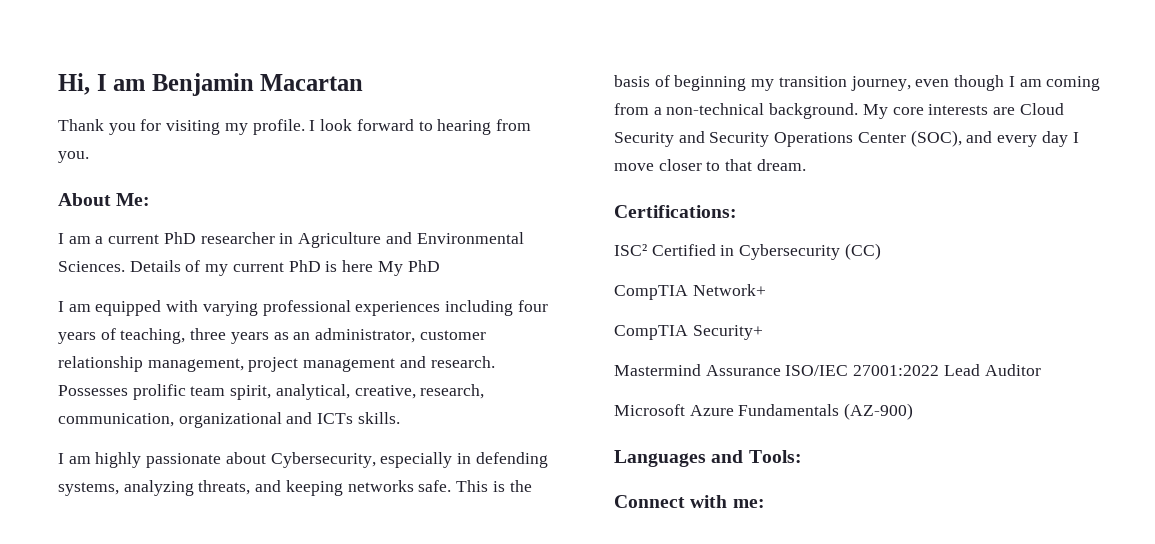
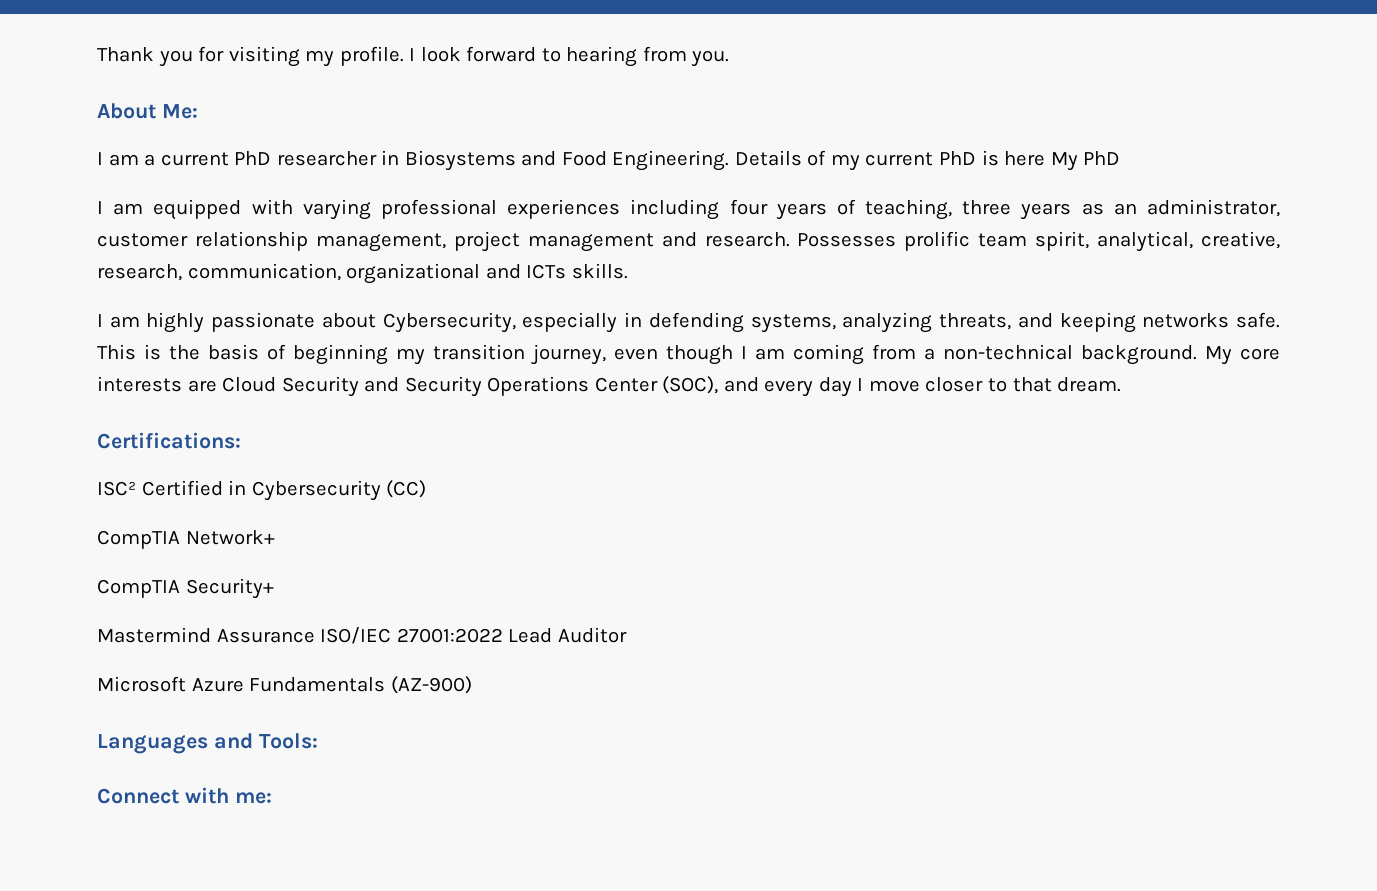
[58,73,364,96] Hi, I am Benjamin Macartan // -> (97, 54) none
[298,232,524,248] [58,261,125,272] Agriculture and Environmental Sciences. -> [404,150,730,171] Biosystems and Food Engineering.

